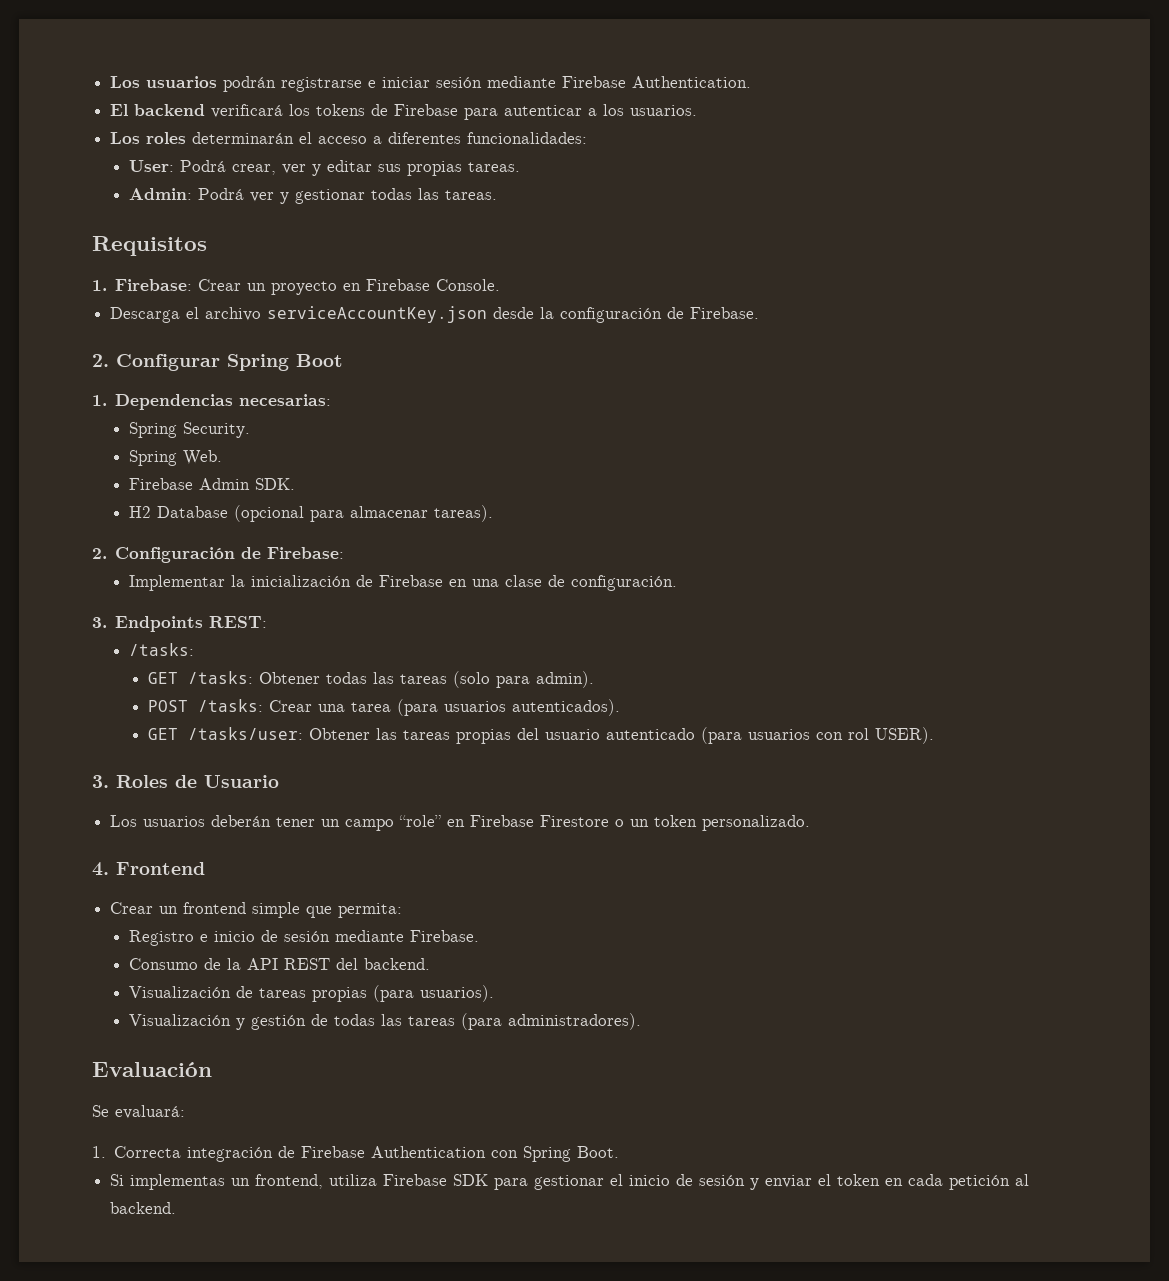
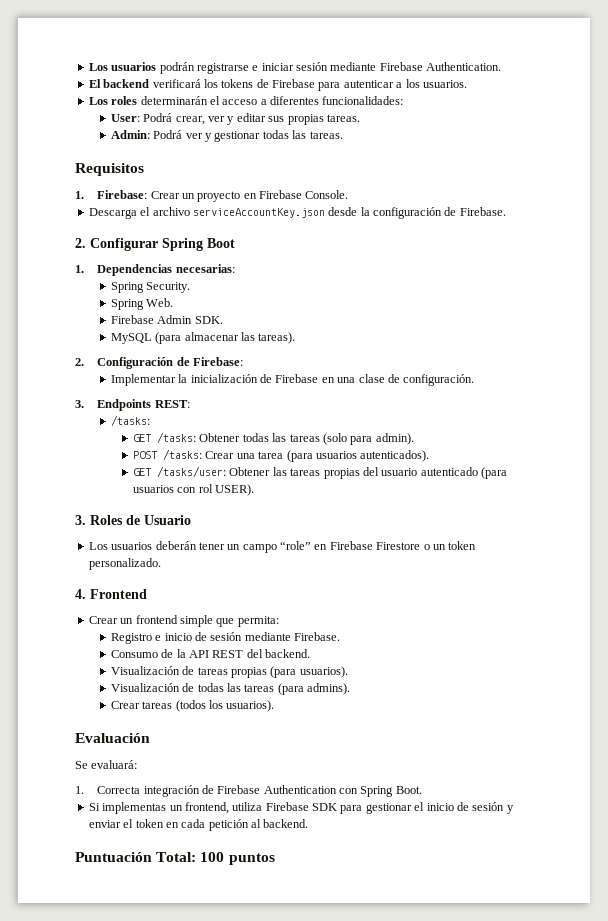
[129,505,429,522] H2 Database (opcional para almacenar -> [110,332,256,344] MySQL (para almacenar las
[236,1015,307,1030] y gestión -> (180, 687) none
[508,1013,642,1030] administradores). -> [307,683,351,695] [110,700,275,712] admins). // Crear tareas (todos los usuarios).
(177, 1208) none -> [75,852,275,865] // Puntuación Total: 100 puntos

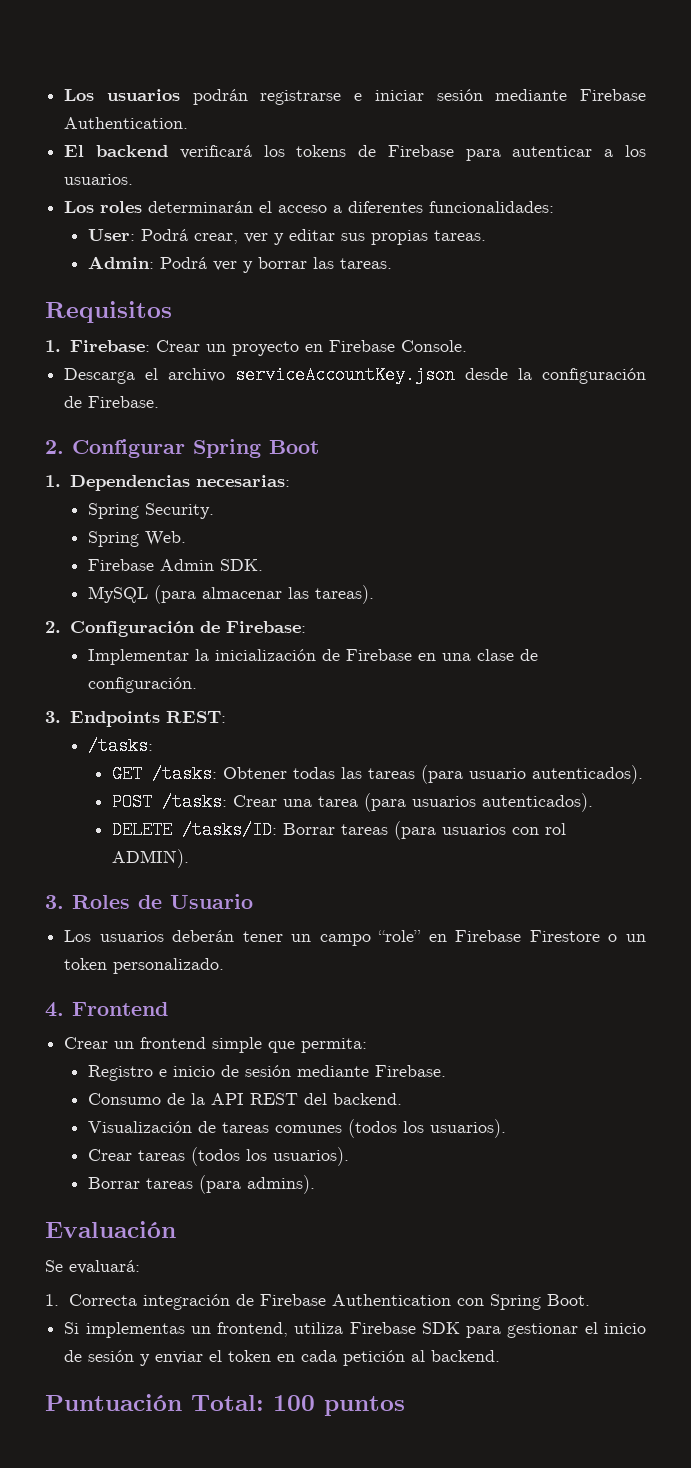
[214,130,289,142] gestionar todas -> [258,257,308,269] borrar
[322,433,414,445] (solo para admin). -> [420,765,643,784] (para usuario autenticados).
[133,466,478,479] GET /tasks/user: Obtener las tareas propias del usuario autenticado -> [111,821,388,839] DELETE /tasks/ID: Borrar tareas
[215,484,255,496] USER). -> [111,849,189,868] ADMIN).
[231,666,348,678] [110,683,351,695] propias (para usuarios). // Visualización de todas las tareas (para admins). -> [275,1119,507,1138] comunes (todos los usuarios).
(275, 706) none -> [88,1175,316,1194] // Borrar tareas (para admins).

